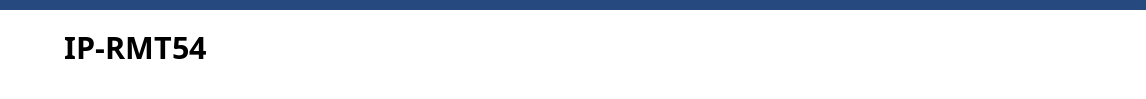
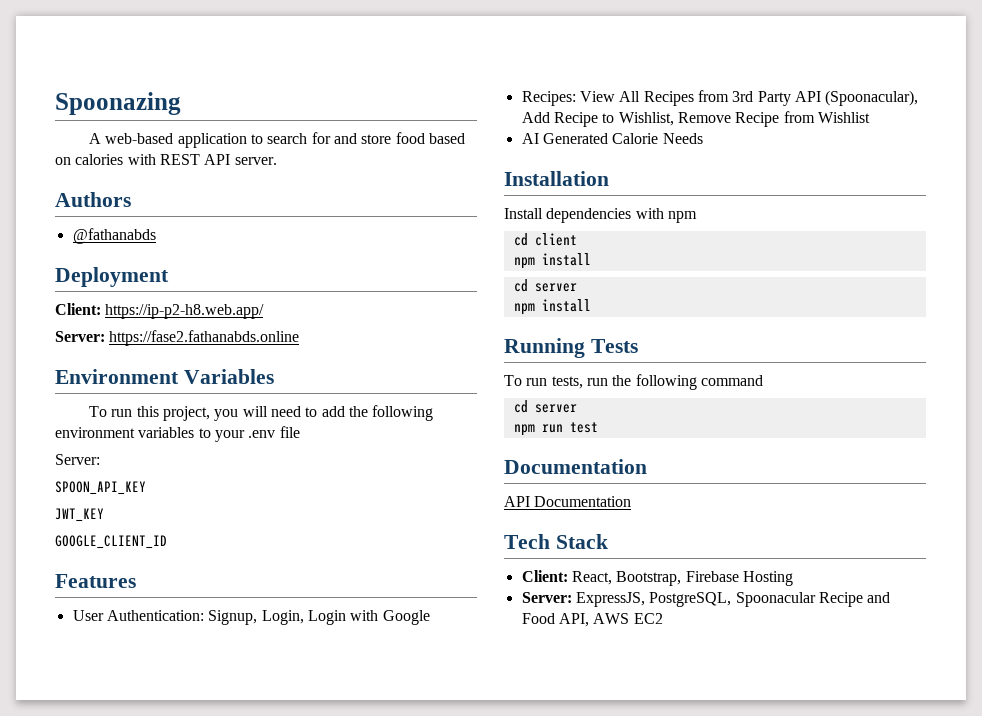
[64,37,206,59] IP-RMT54 -> [55,92,181,115] [89,132,466,148] [55,154,277,165] [55,192,131,207] [72,228,156,244] [55,267,169,287] [55,303,265,319] [55,330,300,346] [55,369,274,384] [89,405,434,421] [55,426,300,442] [55,454,100,465] [55,481,146,495] [55,508,104,522] [55,535,167,549] [55,574,136,588] [72,610,430,625] [521,90,919,106] [521,111,870,127] [521,133,703,144] [504,171,609,186] [504,208,697,223] [513,233,577,246] [513,253,591,269] [513,279,577,292] [513,299,591,315] [504,338,638,358] [504,374,763,390] [513,400,577,413] [513,422,598,436] [504,459,647,474] [504,496,632,507] [504,534,608,549] [521,570,793,586] [521,592,891,607] [521,613,663,627] Spoonazing // A web-based application to search for and store food based on calories with REST API server. // Authors // @fathanabds // Deployment // Client: https://ip-p2-h8.web.app/ // Server: https://fase2.fathanabds.online // Environment Variables // To run this project, you will need to add the following environment variables to your .env file // Server: // SPOON_API_KEY // JWT_KEY // GOOGLE_CLIENT_ID // Features // User Authentication: Signup, Login, Login with Google // Recipes: View All Recipes from 3rd Party API (Spoonacular), Add Recipe to Wishlist, Remove Recipe from Wishlist // AI Generated Calorie Needs // Installation // Install dependencies with npm // cd client // npm install // cd server // npm install // Running Tests // To run tests, run the following command // cd server // npm run test // Documentation // API Documentation // Tech Stack // Client: React, Bootstrap, Firebase Hosting // Server: ExpressJS, PostgreSQL, Spoonacular Recipe and Food API, AWS EC2

